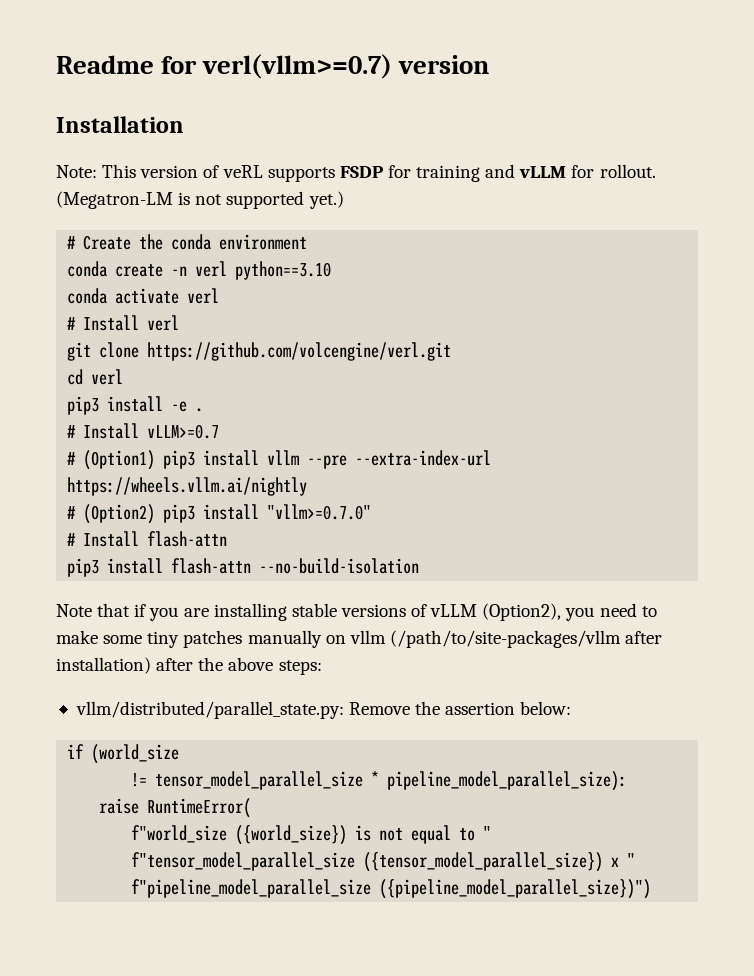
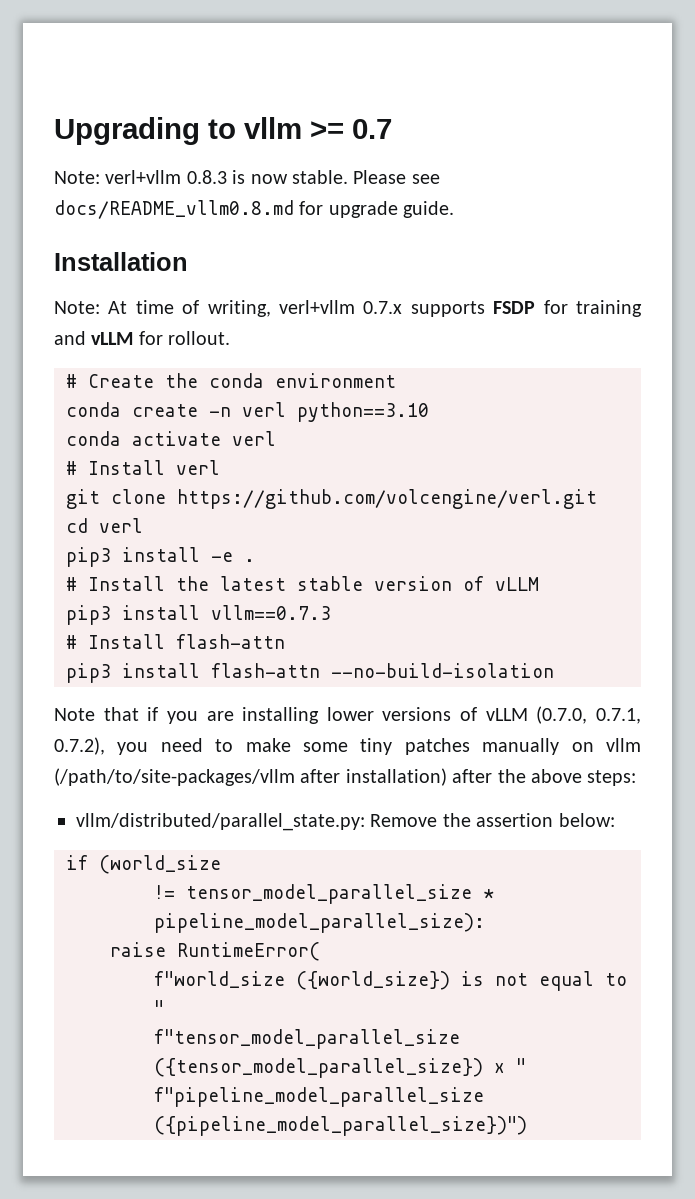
[56,54,490,79] [56,116,184,133] [56,164,263,178] Readme for verl(vllm>=0.7) version // Installation // Note: This version of veRL -> [54,117,392,145] [54,170,440,184] [54,200,455,219] [54,252,188,271] [54,300,403,317] Upgrading to vllm >= 0.7 // Note: verl+vllm 0.8.3 is now stable. Please see docs/README_vllm0.8.md for upgrade guide. // Installation // Note: At time of writing, verl+vllm 0.7.x
[56,191,344,209] (Megatron-LM is not supported yet.) -> (231, 338) none
[147,424,220,439] [67,450,492,470] [67,477,308,496] [67,504,372,524] vLLM>=0.7 // # (Option1) pip3 install vllm --pre --extra-index-url https://wheels.vllm.ai/nightly // # (Option2) pip3 install "vllm>=0.7.0" -> [176,576,539,591] [66,605,331,625] the latest stable version of vLLM // pip3 install vllm==0.7.3
[291,603,337,617] stable -> [326,707,374,721] lower
[482,603,562,621] (Option2), -> [536,706,641,724] [54,737,105,755] (0.7.0, 0.7.1, 0.7.2),

